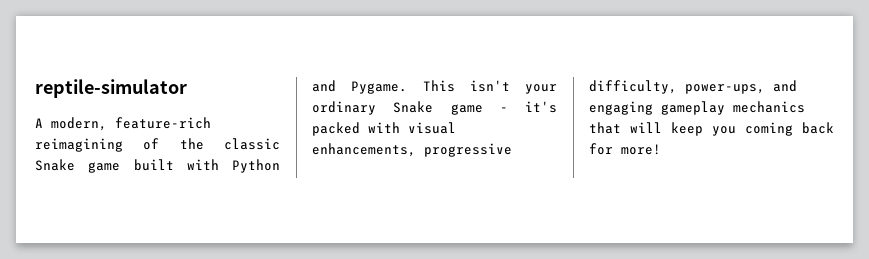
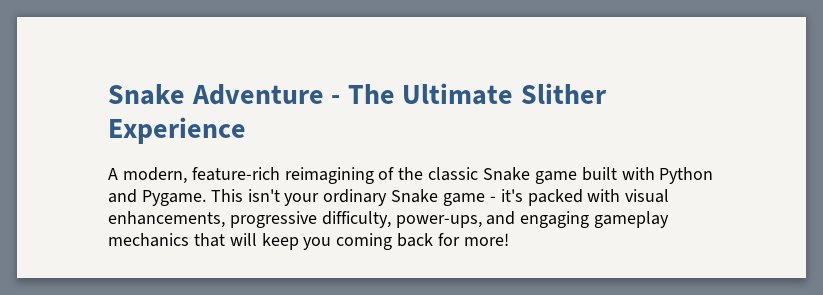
[35,79,187,98] reptile-simulator -> [108,83,607,105] [108,117,246,144] Snake Adventure - The Ultimate Slither Experience

